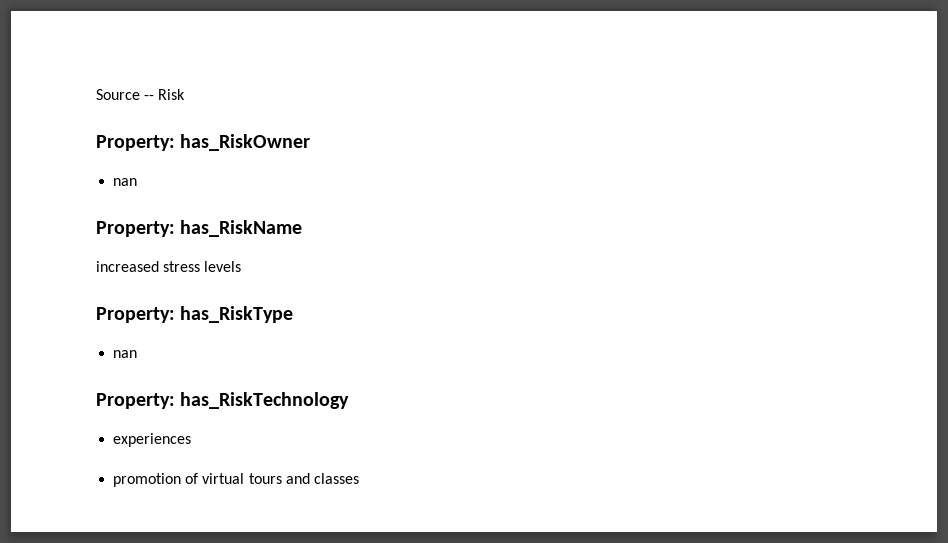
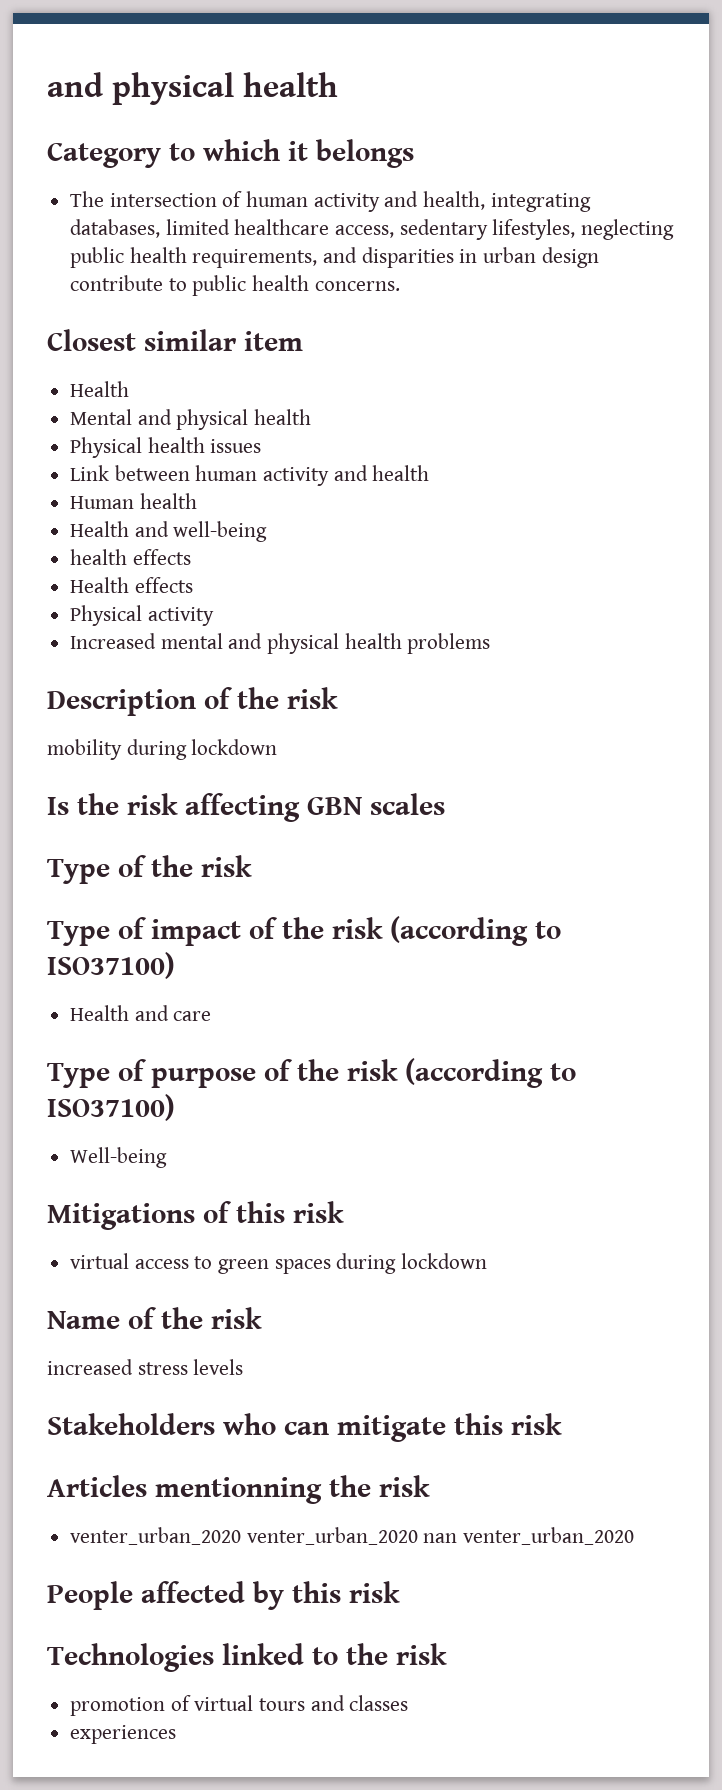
[96,89,186,100] [96,134,311,151] [113,178,138,186] [96,220,303,237] [96,261,242,272] [96,306,294,323] [113,350,138,358] [96,392,350,409] [113,433,192,447] Source -- Risk // Property: has_RiskOwner // nan // Property: has_RiskName // increased stress levels // Property: has_RiskType // nan // Property: has_RiskTechnology // experiences -> [47,72,338,105] [47,139,414,168] [70,191,591,212] [70,219,675,240] [70,247,599,268] [70,275,400,296] [47,329,303,351] [70,381,130,397] [70,409,312,430] [70,437,262,458] [70,465,430,486] [70,493,197,509] [70,521,268,542] [70,549,191,565] [70,577,193,593] [70,605,214,626] [70,633,491,654] [47,687,338,716] [47,739,278,760] [47,793,445,822] [47,855,252,884] [47,916,561,946] [47,952,175,979] [70,1005,212,1021] [47,1058,576,1088] [47,1094,175,1121] [70,1147,168,1168] [47,1201,344,1230] [70,1253,488,1274] [47,1307,262,1329] [47,1359,244,1375] [47,1413,562,1442] [47,1475,430,1504] [70,1527,635,1545] [47,1581,400,1610] [47,1643,447,1672] and physical health // Category to which it belongs // The intersection of human activity and health, integrating databases, limited healthcare access, sedentary lifestyles, neglecting public health requirements, and disparities in urban design contribute to public health concerns. // Closest similar item // Health // Mental and physical health // Physical health issues // Link between human activity and health // Human health // Health and well-being // health effects // Health effects // Physical activity // Increased mental and physical health problems // Description of the risk // mobility during lockdown // Is the risk affecting GBN scales // Type of the risk // Type of impact of the risk (according to ISO37100) // Health and care // Type of purpose of the risk (according to ISO37100) // Well-being // Mitigations of this risk // virtual access to green spaces during lockdown // Name of the risk // increased stress levels // Stakeholders who can mitigate this risk // Articles mentionning the risk // venter_urban_2020 venter_urban_2020 nan venter_urban_2020 // People affected by this risk // Technologies linked to the risk
(359, 478) none -> [70,1725,177,1744] // experiences

